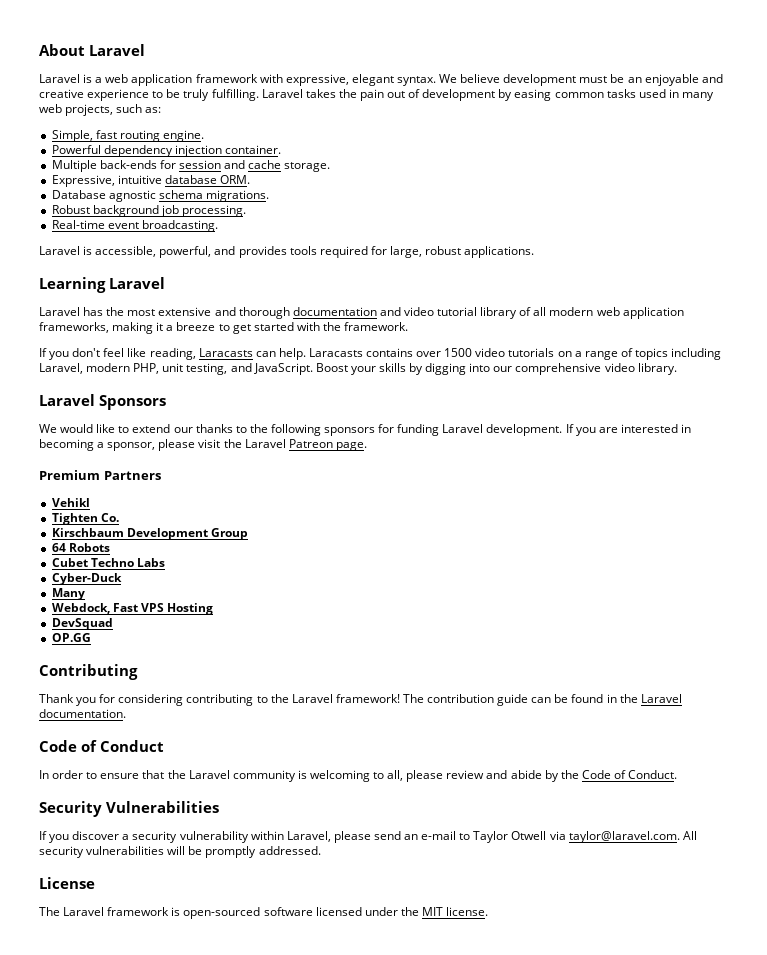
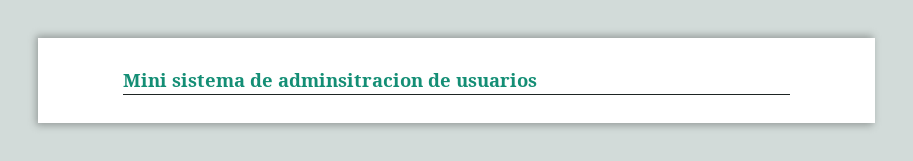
[39,44,145,56] [39,74,723,86] [39,89,714,101] [39,104,162,116] [51,130,204,142] [51,145,281,157] [51,160,331,172] [51,175,250,187] [51,190,269,202] [51,205,246,217] [51,220,218,232] [39,246,535,258] [39,277,165,293] [39,307,684,319] [39,322,409,334] [39,348,722,360] [39,363,677,375] [39,394,166,410] [39,424,691,436] [39,439,367,451] [39,470,161,480] [51,498,90,507] [51,513,119,525] [51,528,248,540] [51,543,110,552] [51,558,165,567] [51,573,122,585] [51,588,85,600] [51,603,213,615] [51,618,113,630] [51,633,91,642] [39,664,138,680] [39,694,682,706] [39,709,126,718] [39,740,164,752] [39,770,678,782] [39,801,219,817] [39,831,697,843] [39,846,321,858] [39,877,95,889] [39,907,489,919] About Laravel // Laravel is a web application framework with expressive, elegant syntax. We believe development must be an enjoyable and creative experience to be truly fulfilling. Laravel takes the pain out of development by easing common tasks used in many web projects, such as: // Simple, fast routing engine. // Powerful dependency injection container. // Multiple back-ends for session and cache storage. // Expressive, intuitive database ORM. // Database agnostic schema migrations. // Robust background job processing. // Real-time event broadcasting. // Laravel is accessible, powerful, and provides tools required for large, robust applications. // Learning Laravel // Laravel has the most extensive and thorough documentation and video tutorial library of all modern web application frameworks, making it a breeze to get started with the framework. // If you don't feel like reading, Laracasts can help. Laracasts contains over 1500 video tutorials on a range of topics including Laravel, modern PHP, unit testing, and JavaScript. Boost your skills by digging into our comprehensive video library. // Laravel Sponsors // We would like to extend our thanks to the following sponsors for funding Laravel development. If you are interested in becoming a sponsor, please visit the Laravel Patreon page. // Premium Partners // Vehikl // Tighten Co. // Kirschbaum Development Group // 64 Robots // Cubet Techno Labs // Cyber-Duck // Many // Webdock, Fast VPS Hosting // DevSquad // OP.GG // Contributing // Thank you for considering contributing to the Laravel framework! The contribution guide can be found in the Laravel documentation. // Code of Conduct // In order to ensure that the Laravel community is welcoming to all, please review and abide by the Code of Conduct. // Security Vulnerabilities // If you discover a security vulnerability within Laravel, please send an e-mail to Taylor Otwell via taylor@laravel.com. All security vulnerabilities will be promptly addressed. // License // The Laravel framework is open-sourced software licensed under the MIT license. -> [123,73,537,87] Mini sistema de adminsitracion de usuarios

